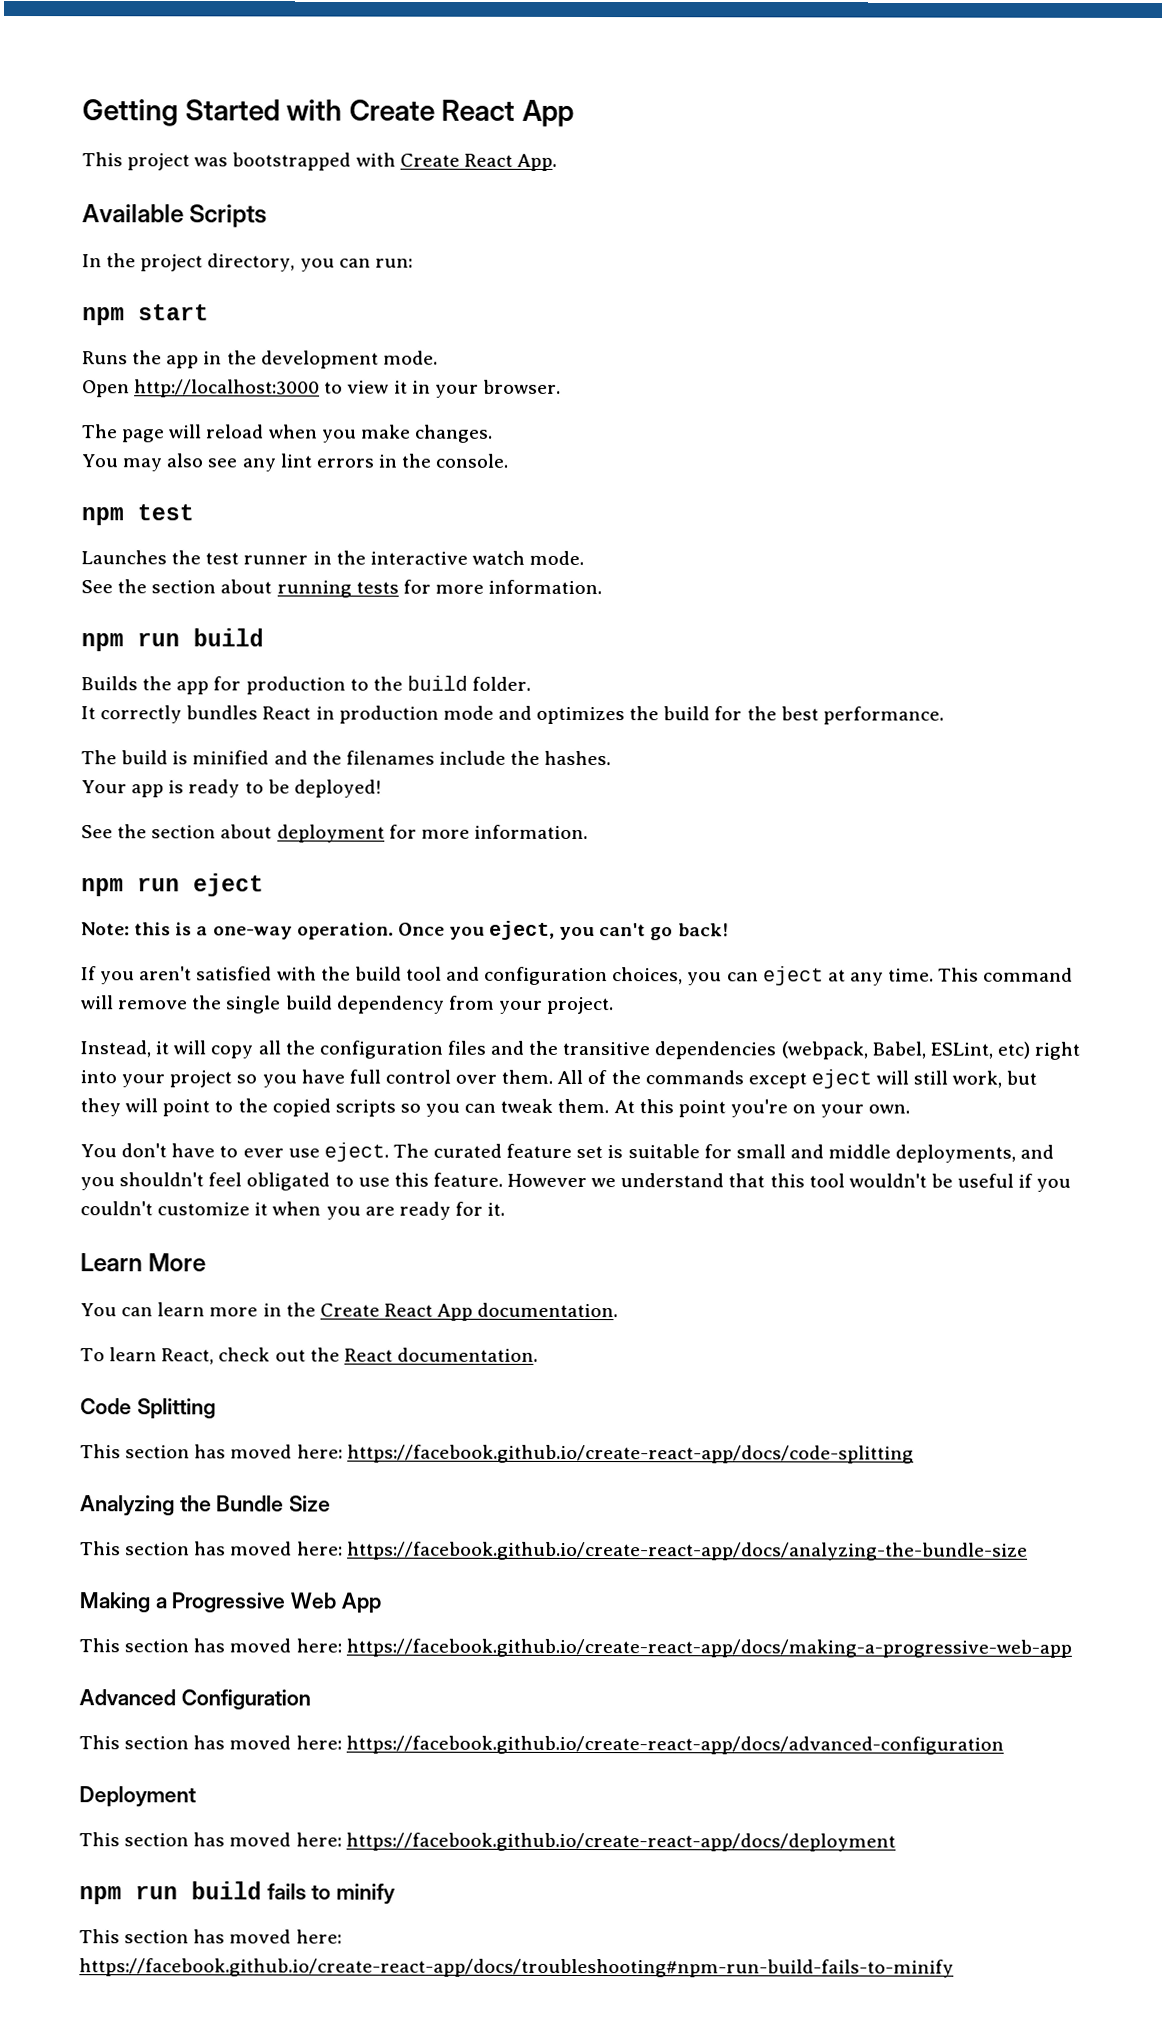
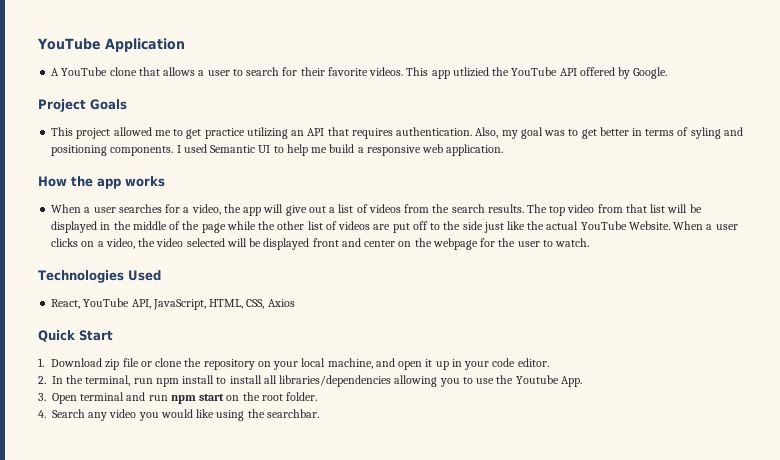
[82,99,574,127] [82,152,557,171] [82,204,268,228] [82,253,413,272] [82,304,209,326] [82,350,438,369] [82,379,561,398] [82,424,493,443] [81,453,509,472] [81,504,194,526] [81,550,585,566] [81,579,603,598] [81,628,264,652] [81,675,532,695] [81,705,944,725] [81,750,612,766] [81,779,382,798] [81,824,588,843] [81,873,264,897] [81,920,729,941] [81,966,1074,986] [81,995,615,1015] [80,1040,1081,1060] [80,1069,1038,1089] [80,1098,911,1118] [80,1142,1055,1163] [80,1172,1072,1192] [80,1201,506,1220] [80,1253,207,1272] [80,1302,619,1321] [80,1347,538,1365] [80,1398,216,1420] [80,1444,914,1464] [80,1495,332,1517] [80,1541,1028,1561] [79,1592,381,1614] [79,1638,1072,1658] [79,1689,311,1710] [79,1735,1004,1755] [79,1786,196,1808] [79,1832,896,1852] [79,1881,397,1905] [79,1929,342,1944] [79,1958,954,1978] Getting Started with Create React App // This project was bootstrapped with Create React App. // Available Scripts // In the project directory, you can run: // npm start // Runs the app in the development mode. // Open http://localhost:3000 to view it in your browser. // The page will reload when you make changes. // You may also see any lint errors in the console. // npm test // Launches the test runner in the interactive watch mode. // See the section about running tests for more information. // npm run build // Builds the app for production to the build folder. // It correctly bundles React in production mode and optimizes the build for the best performance. // The build is minified and the filenames include the hashes. // Your app is ready to be deployed! // See the section about deployment for more information. // npm run eject // Note: this is a one-way operation. Once you eject, you can't go back! // If you aren't satisfied with the build tool and configuration choices, you can eject at any time. This command will remove the single build dependency from your project. // Instead, it will copy all the configuration files and the transitive dependencies (webpack, Babel, ESLint, etc) right into your project so you have full control over them. All of the commands except eject will still work, but they will point to the copied scripts so you can tweak them. At this point you're on your own. // You don't have to ever use eject. The curated feature set is suitable for small and middle deployments, and you shouldn't feel obligated to use this feature. However we understand that this tool wouldn't be useful if you couldn't customize it when you are ready for it. // Learn More // You can learn more in the Create React App documentation. // To learn React, check out the React documentation. // Code Splitting // This section has moved here: https://facebook.github.io/create-react-app/docs/code-splitting // Analyzing the Bundle Size // This section has moved here: https://facebook.github.io/create-react-app/docs/analyzing-the-bundle-size // Making a Progressive Web App // This section has moved here: https://facebook.github.io/create-react-app/docs/making-a-progressive-web-app // Advanced Configuration // This section has moved here: https://facebook.github.io/create-react-app/docs/advanced-configuration // Deployment // This section has moved here: https://facebook.github.io/create-react-app/docs/deployment // npm run build fails to minify // This section has moved here: https://facebook.github.io/create-react-app/docs/troubleshooting#npm-run-build-fails-to-minify -> [37,38,185,52] [51,67,668,79] [38,99,127,112] [51,127,743,139] [51,144,504,156] [38,176,165,189] [51,204,702,216] [51,221,738,233] [51,238,590,250] [38,270,161,283] [51,298,295,310] [38,330,113,342] [38,358,549,370] [38,375,582,387] [38,392,318,404] [38,409,319,421] YouTube Application // A YouTube clone that allows a user to search for their favorite videos. This app utlizied the YouTube API offered by Google. // Project Goals // This project allowed me to get practice utilizing an API that requires authentication. Also, my goal was to get better in terms of syling and positioning components. I used Semantic UI to help me build a responsive web application. // How the app works // When a user searches for a video, the app will give out a list of videos from the search results. The top video from that list will be displayed in the middle of the page while the other list of videos are put off to the side just like the actual YouTube Website. When a user clicks on a video, the video selected will be displayed front and center on the webpage for the user to watch. // Technologies Used // React, YouTube API, JavaScript, HTML, CSS, Axios // Quick Start // 1. Download zip file or clone the repository on your local machine, and open it up in your code editor. // 2. In the terminal, run npm install to install all libraries/dependencies allowing you to use the Youtube App. // 3. Open terminal and run npm start on the root folder. // 4. Search any video you would like using the searchbar.

